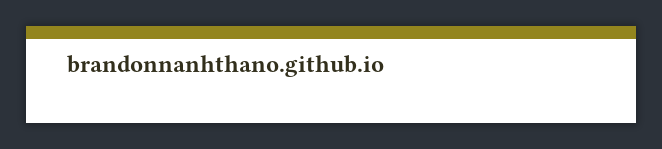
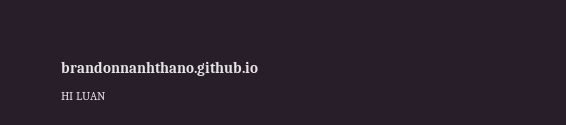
(384, 66) none -> [61,92,107,100] // HI LUAN

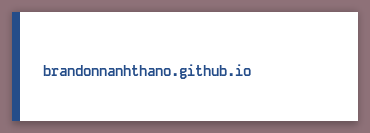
[61,92,107,100] // HI LUAN -> (251, 71) none

